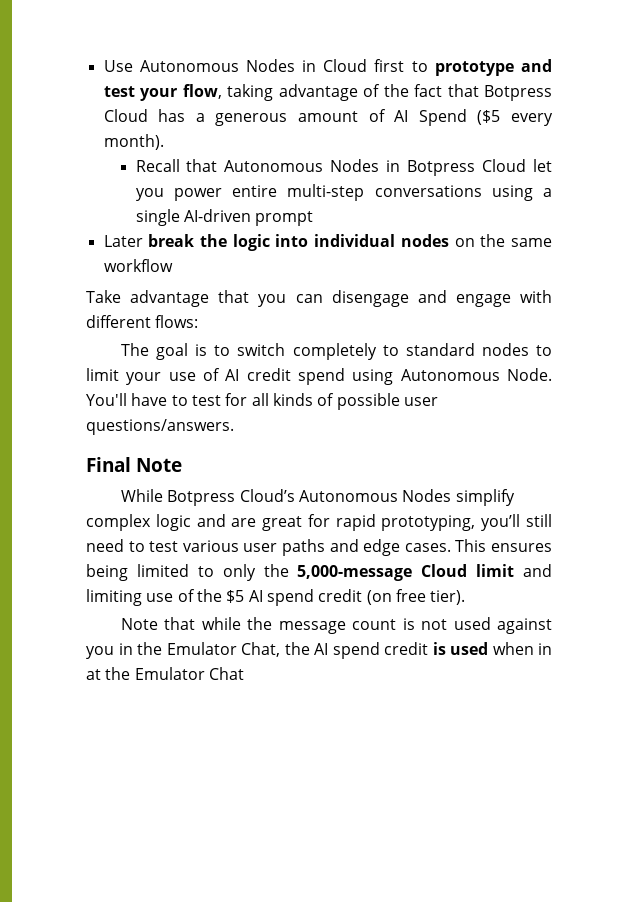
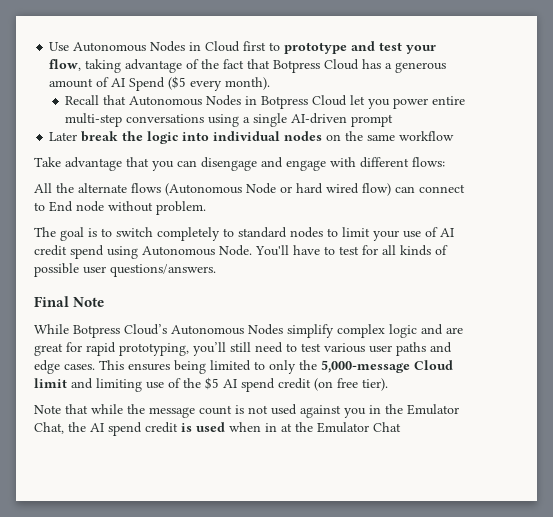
(199, 321) none -> [34,183,465,196] [34,201,206,215] // All the alternate flows (Autonomous Node or hard wired flow) can connect to End node without problem.

